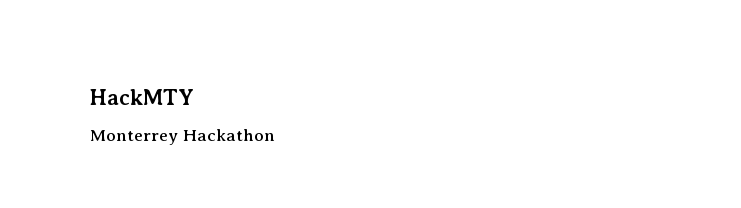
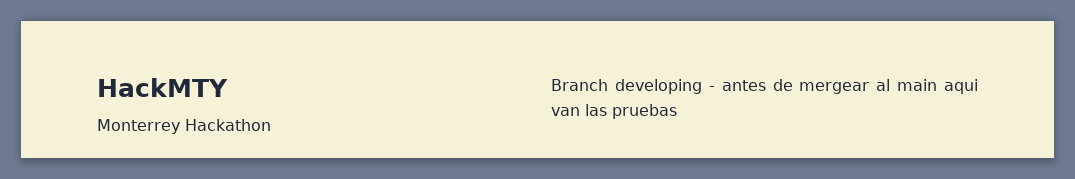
(275, 135) none -> [551,79,978,94] [551,104,677,119] // Branch developing - antes de mergear al main aqui van las pruebas

